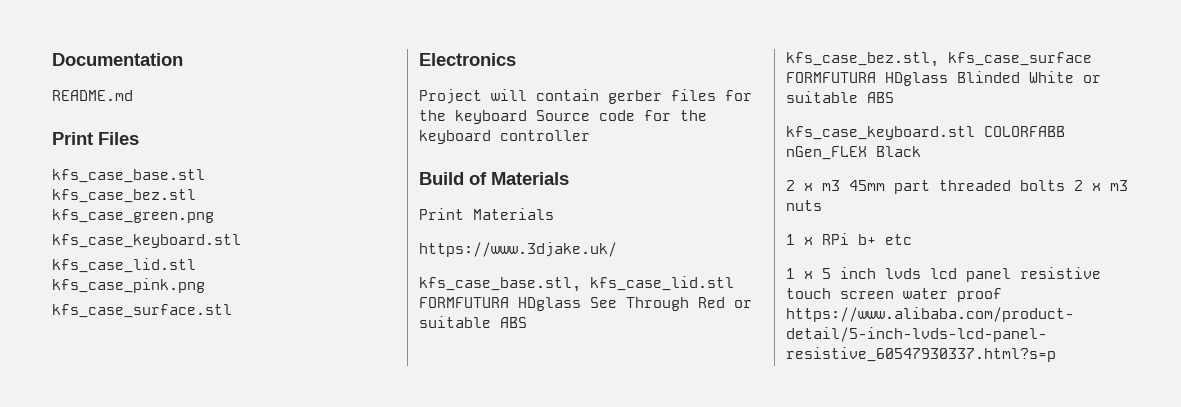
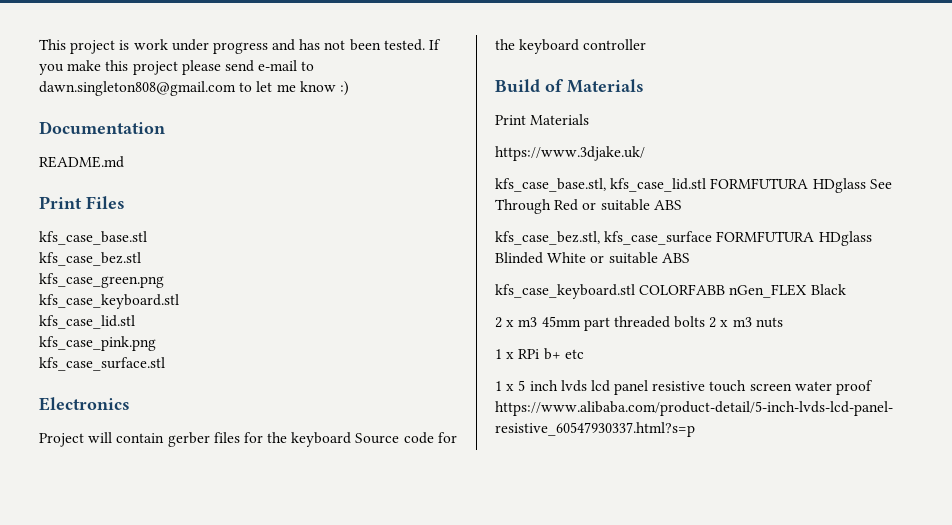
(52, 59) none -> [39,39,442,54] [39,60,315,75] [39,81,349,96] This project is work under progress and has not been tested. If you make this project please send e-mail to dawn.singleton808@gmail.com to let me know :) //

